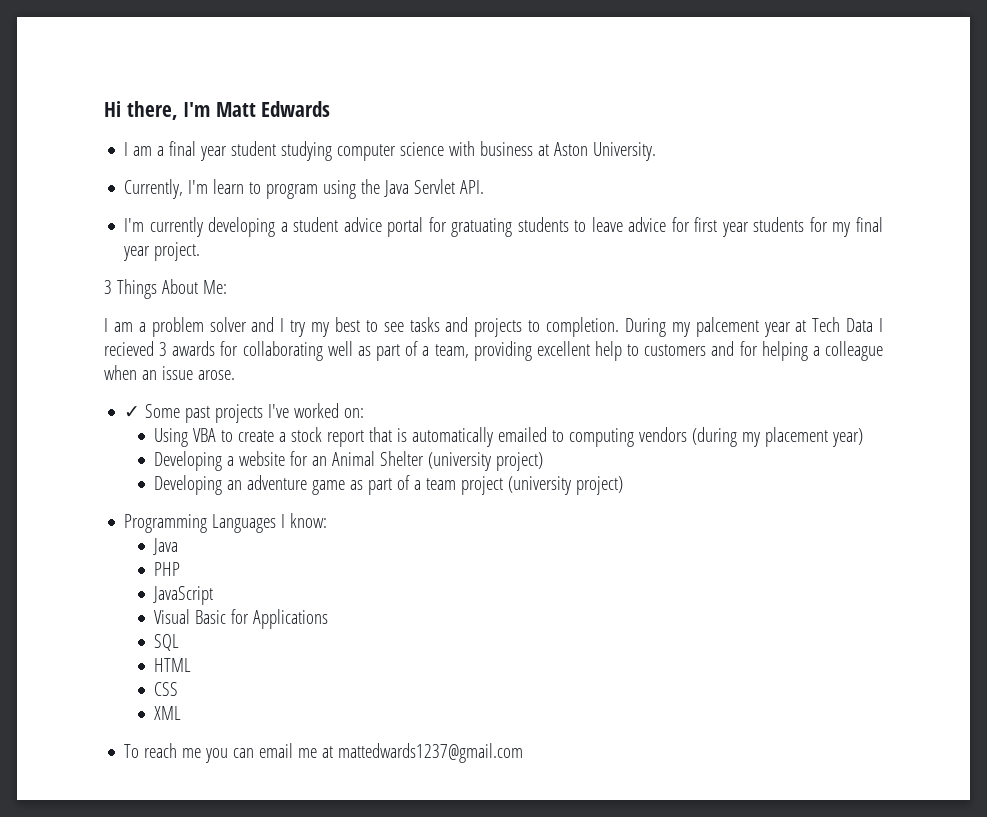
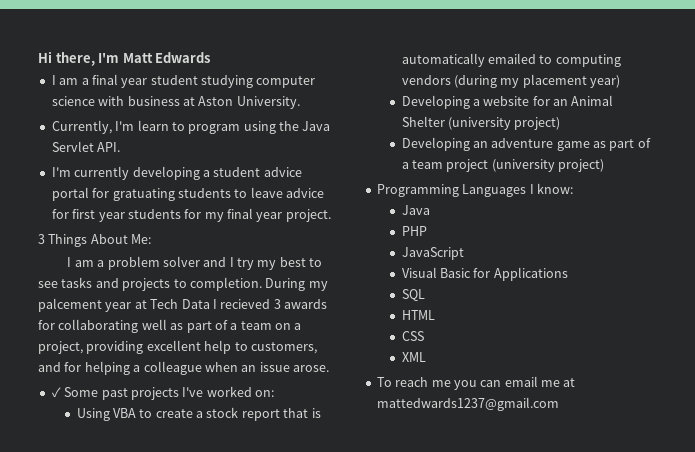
[434,344,469,358] team, -> [240,321,302,330] [38,341,83,354] team on a project,
[644,344,707,356] customers -> [250,342,317,354] customers,

